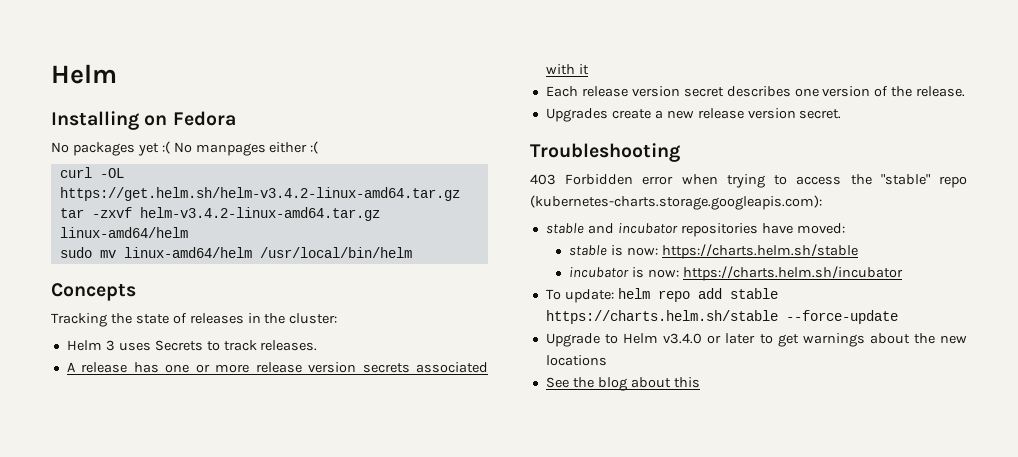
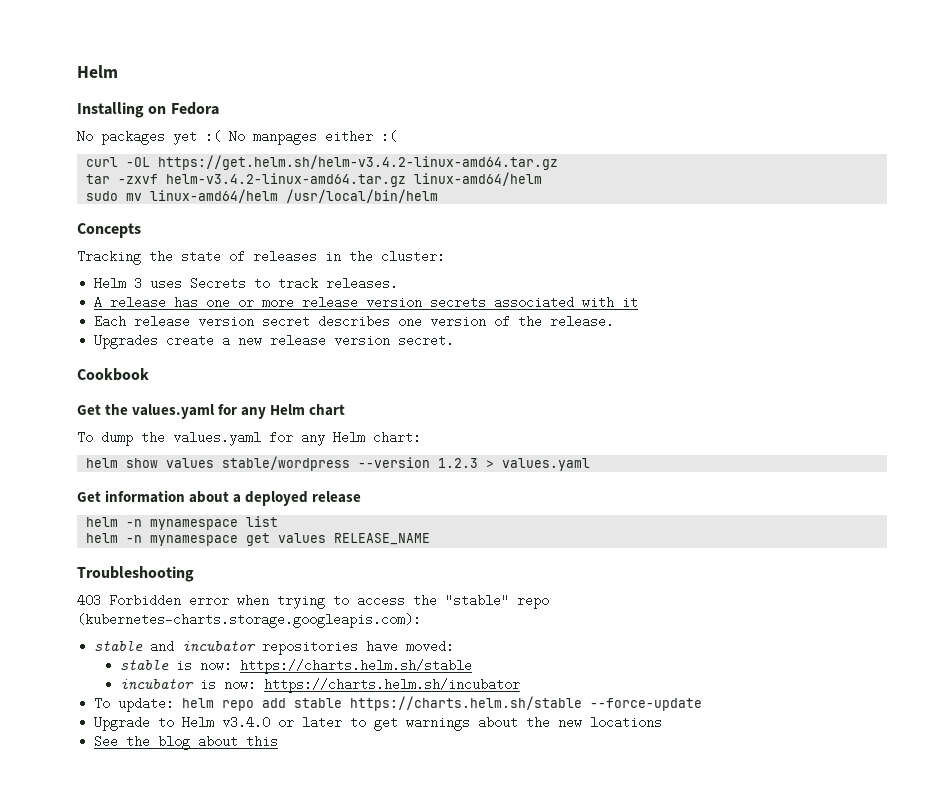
(842, 114) none -> [77,368,149,381] [77,404,346,419] [77,431,421,446] [86,456,591,471] [77,490,362,506] [86,516,279,530] [86,533,431,546] // Cookbook // Get the values.yaml for any Helm chart // To dump the values.yaml for any Helm chart: // helm show values stable/wordpress --version 1.2.3 > values.yaml // Get information about a deployed release // helm -n mynamespace list // helm -n mynamespace get values RELEASE_NAME

